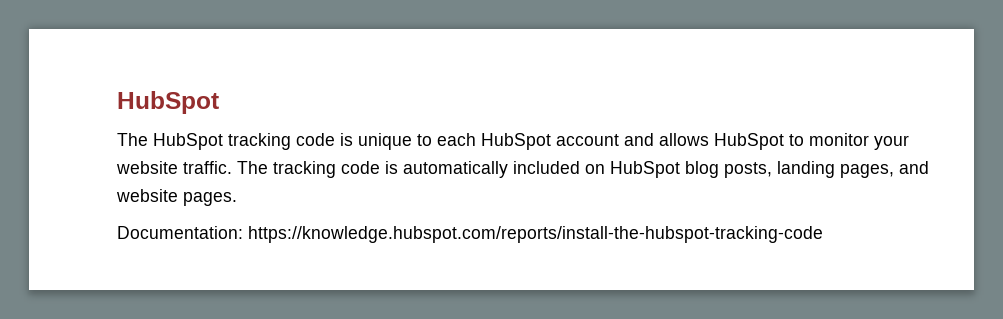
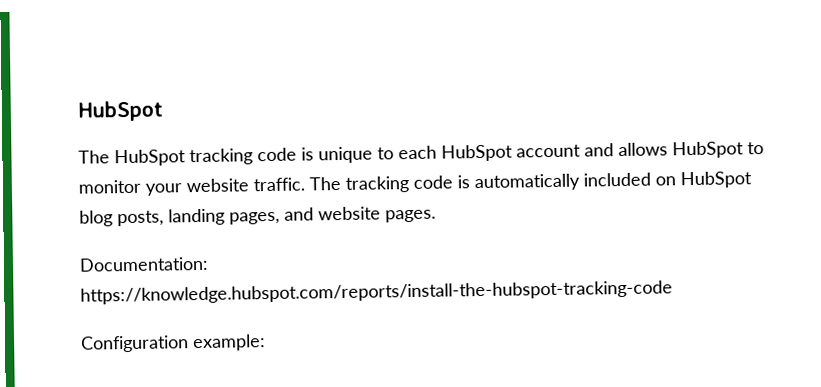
(823, 234) none -> [80,334,266,353] // Configuration example:

